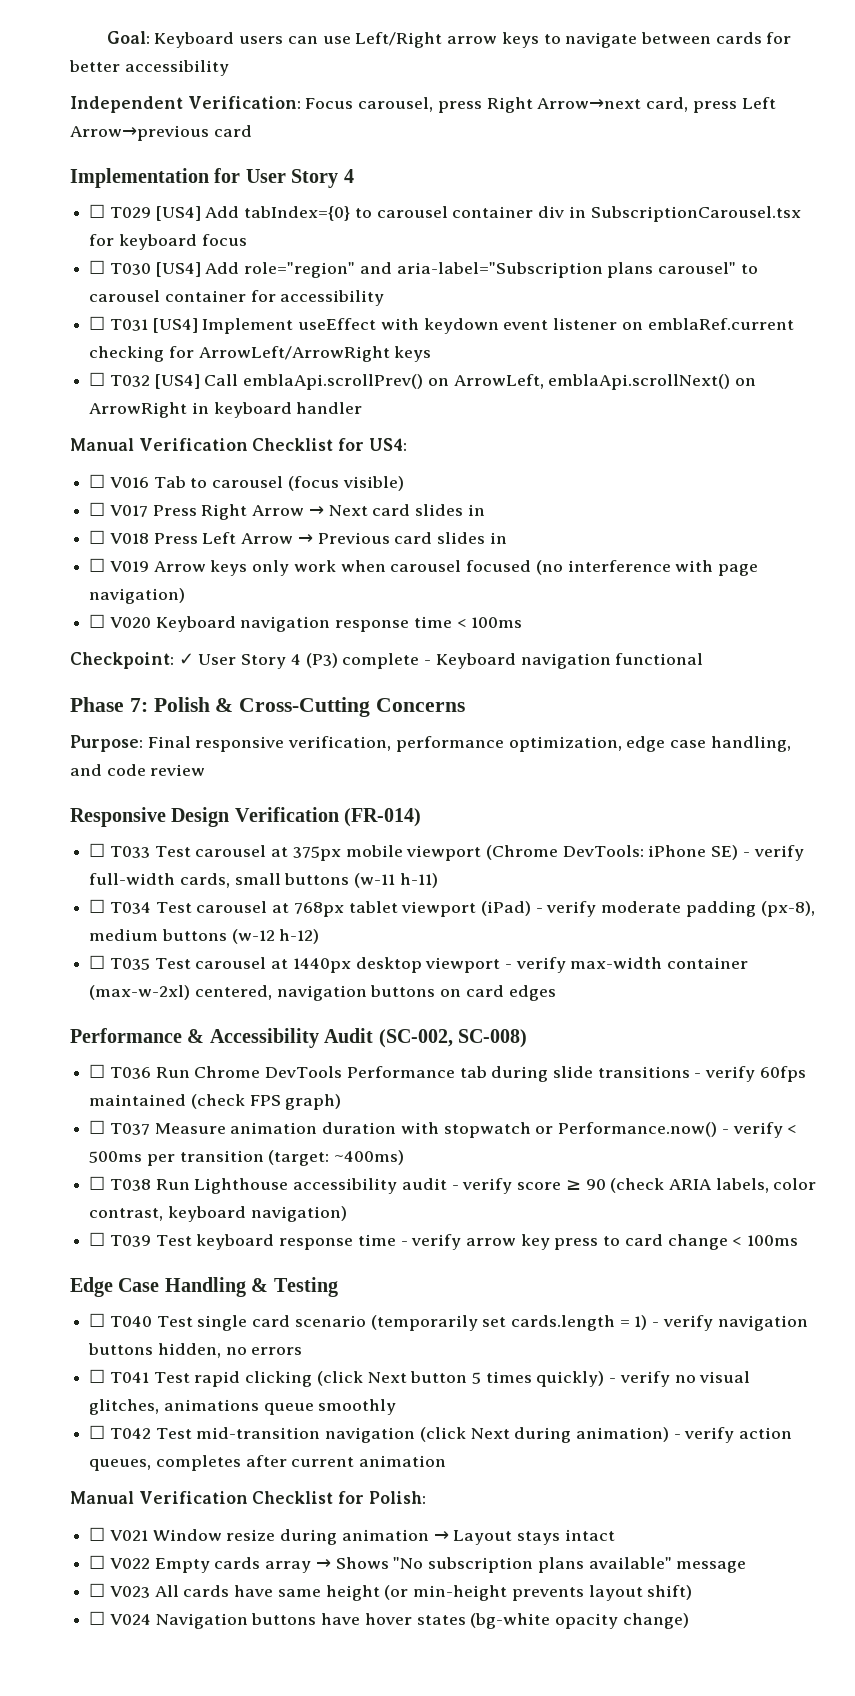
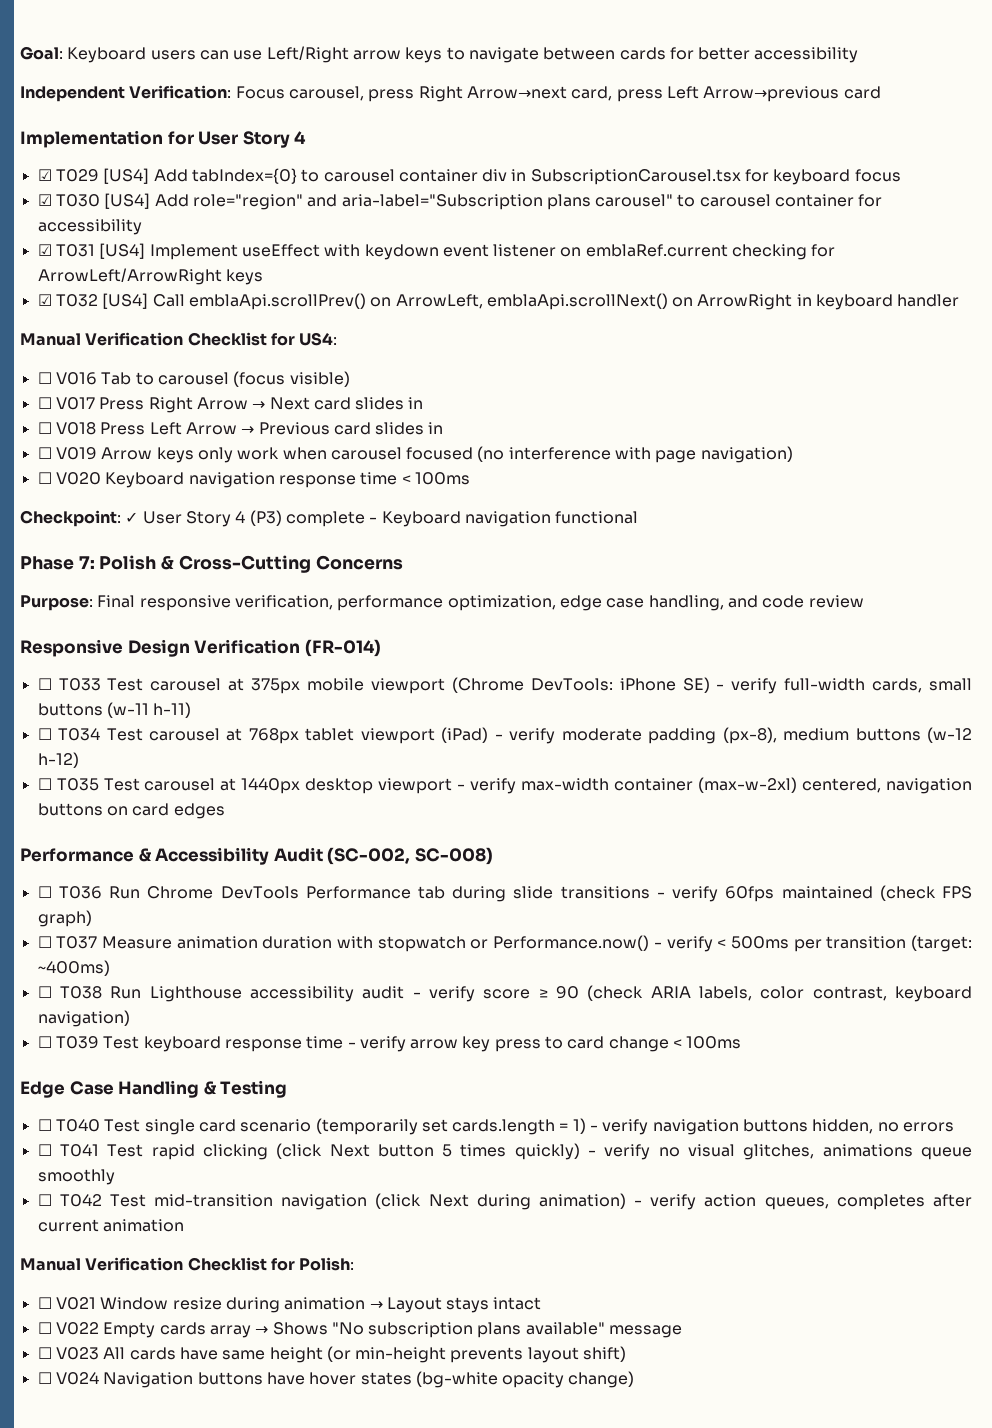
[89,204,106,218] ☐ -> [37,169,52,181] ☑
[89,260,106,274] ☐ -> [37,194,52,206] ☑
[89,316,106,330] ☐ -> [37,244,52,256] ☑
[89,372,106,386] ☐ -> [37,294,52,306] ☑

